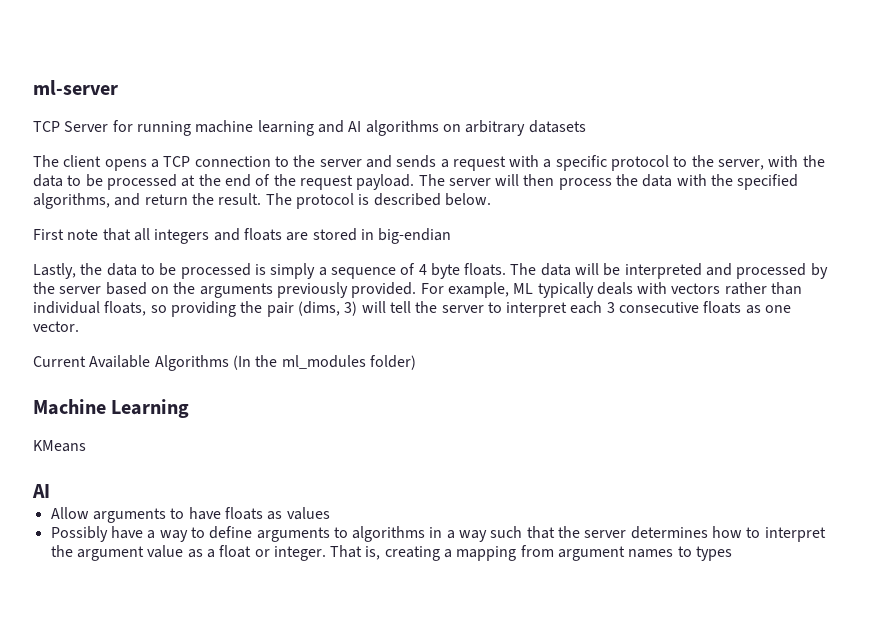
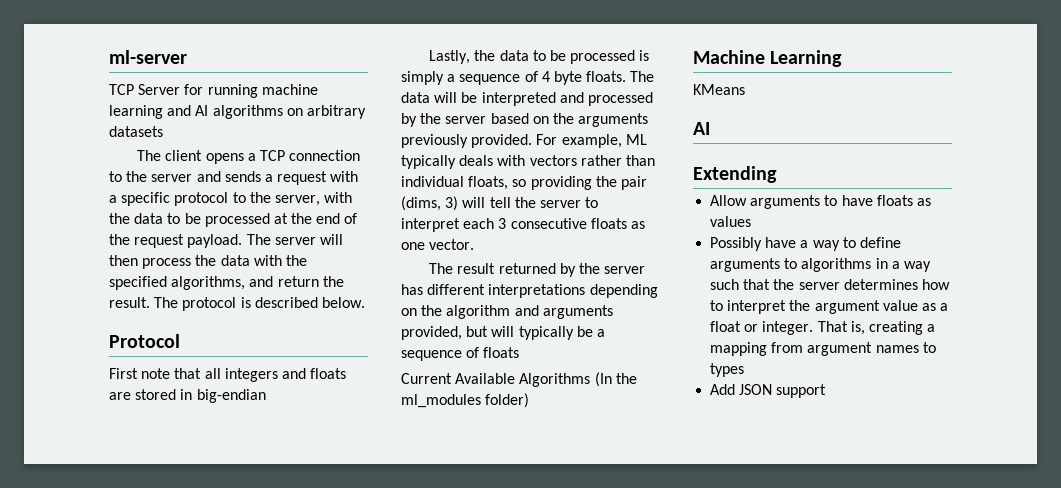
(491, 199) none -> [109,334,180,348] // Protocol
(79, 326) none -> [429,263,646,277] [401,284,658,298] [401,305,613,319] [401,326,605,340] [401,347,520,361] // The result returned by the server has different interpretations depending on the algorithm and arguments provided, but will typically be a sequence of floats
(50, 491) none -> [693,166,777,183] // Extending
(733, 553) none -> [710,384,827,398] // Add JSON support

